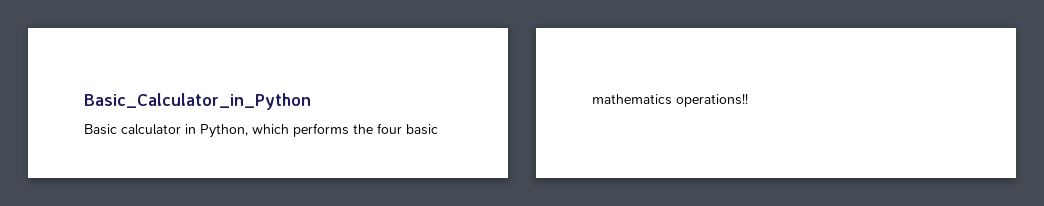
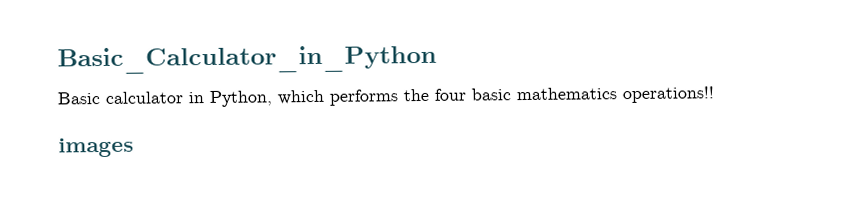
(748, 100) none -> [58,137,134,158] // images

